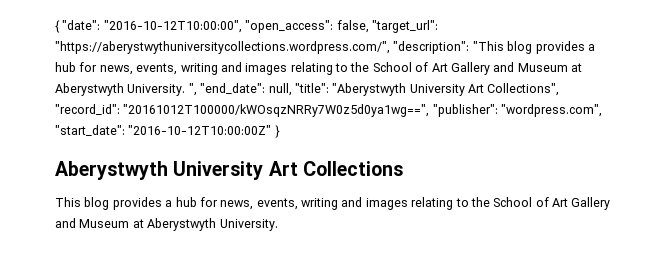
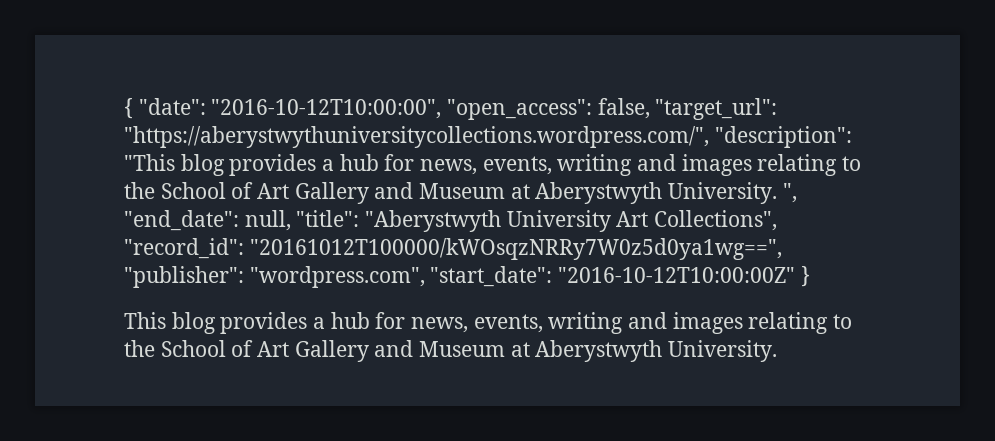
[55,161,403,180] // Aberystwyth University Art Collections -> (810, 276) none

